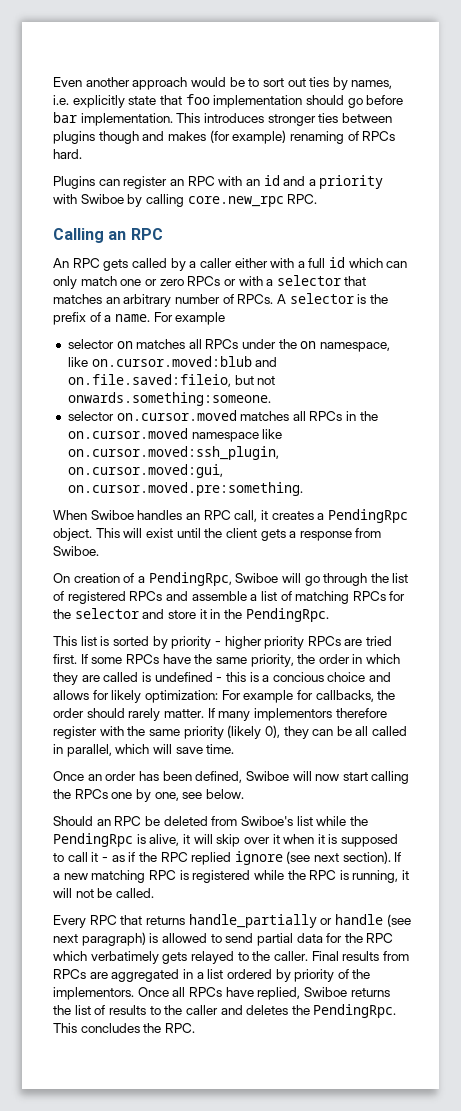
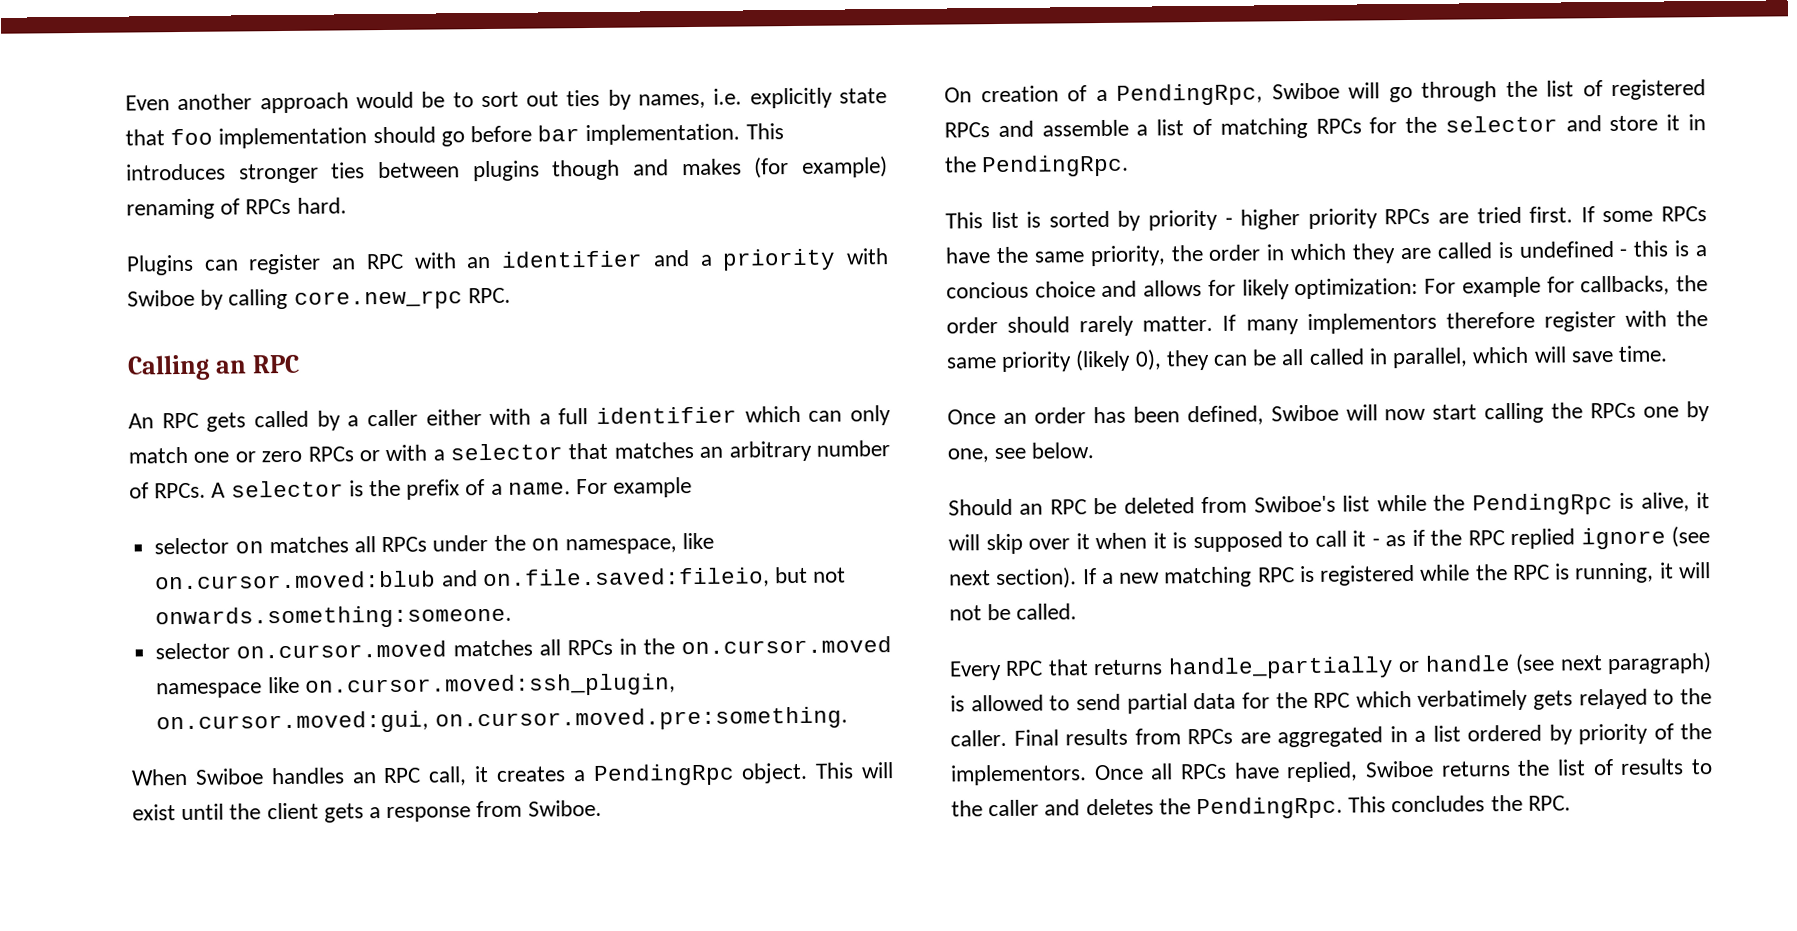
[263,175,280,186] id -> [501,250,644,268] identifier
[329,257,346,268] id -> [596,406,738,424] identifier

